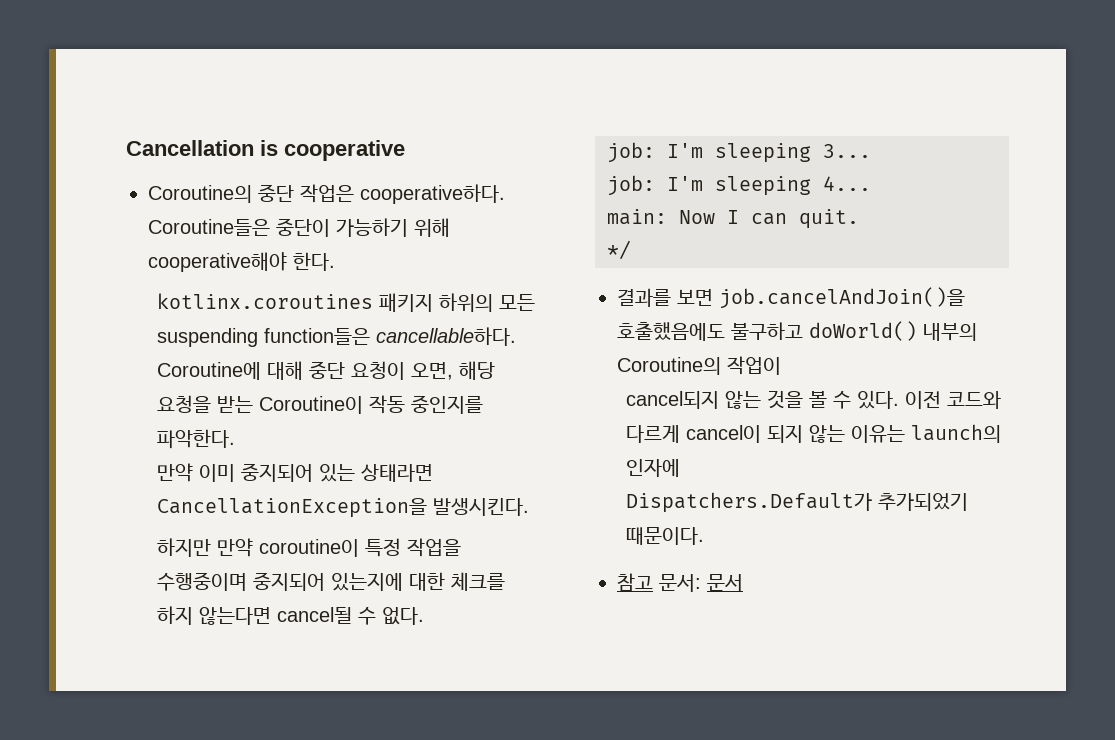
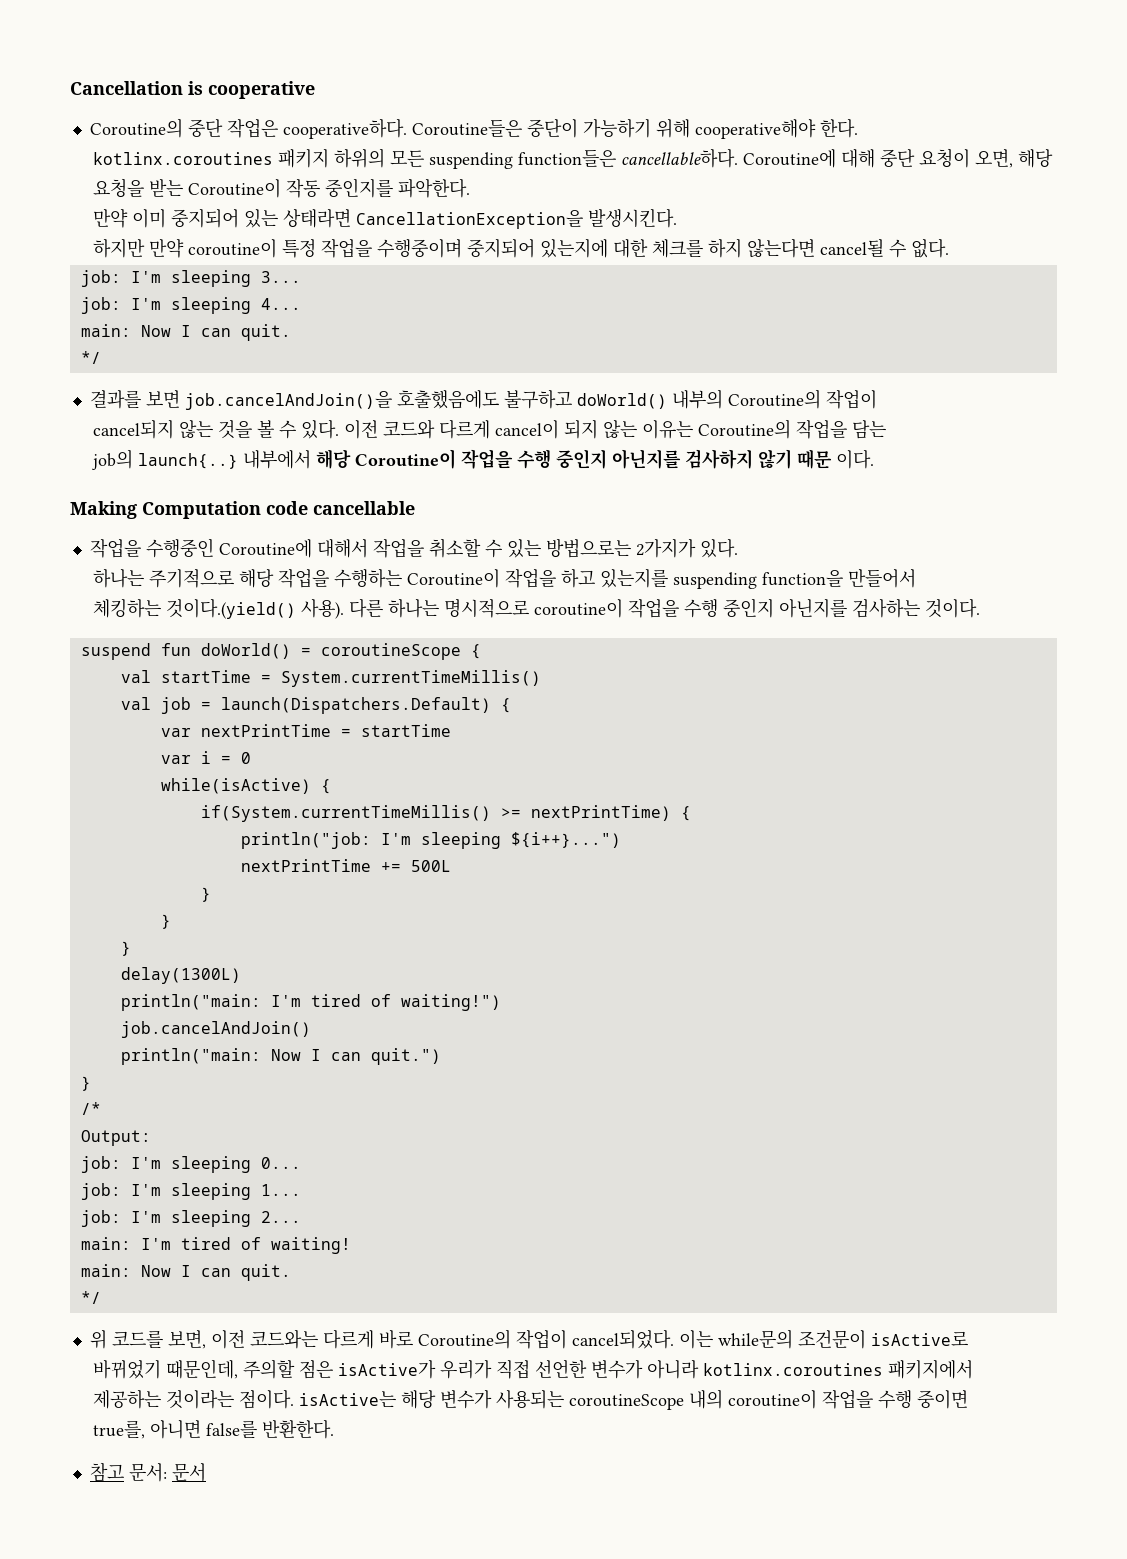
[910,424,1001,443] [625,459,680,477] [625,492,968,513] [625,527,704,545] launch의 인자에 // Dispatchers.Default가 추가되었기 때문이다. -> [697,419,886,439] [91,449,874,470] [70,501,415,519] [89,538,738,558] [92,568,916,589] [92,598,980,619] [80,643,481,660] [120,670,541,687] [120,697,511,714] [160,724,451,737] [160,751,251,764] [160,778,331,794] [200,805,691,822] [240,832,621,849] [240,859,451,872] [200,887,211,902] [160,914,171,929] [120,941,131,956] [120,967,241,984] [120,994,501,1011] [120,1021,311,1038] [120,1048,441,1065] [80,1076,91,1091] [80,1102,101,1115] [80,1130,151,1146] [80,1156,301,1173] [80,1183,301,1200] [80,1210,301,1227] [80,1237,351,1254] [80,1264,291,1281] [80,1291,101,1304] [89,1329,968,1349] [92,1359,973,1379] [92,1389,968,1410] [92,1419,334,1439] Coroutine의 작업을 담는 // job의 launch{..} 내부에서 해당 Coroutine이 작업을 수행 중인지 아닌지를 검사하지 않기 때문 이다. // Making Computation code cancellable // 작업을 수행중인 Coroutine에 대해서 작업을 취소할 수 있는 방법으로는 2가지가 있다. // 하나는 주기적으로 해당 작업을 수행하는 Coroutine이 작업을 하고 있는지를 suspending function을 만들어서 // 체킹하는 것이다.(yield() 사용). 다른 하나는 명시적으로 coroutine이 작업을 수행 중인지 아닌지를 검사하는 것이다. // suspend fun doWorld() = coroutineScope { // val startTime = System.currentTimeMillis() // val job = launch(Dispatchers.Default) { // var nextPrintTime = startTime // var i = 0 // while(isActive) { // if(System.currentTimeMillis() >= nextPrintTime) { // println("job: I'm sleeping ${i++}...") // nextPrintTime += 500L // } // } // } // delay(1300L) // println("main: I'm tired of waiting!") // job.cancelAndJoin() // println("main: Now I can quit.") // } // /* // Output: // job: I'm sleeping 0... // job: I'm sleeping 1... // job: I'm sleeping 2... // main: I'm tired of waiting! // main: Now I can quit. // */ // 위 코드를 보면, 이전 코드와는 다르게 바로 Coroutine의 작업이 cancel되었다. 이는 while문의 조건문이 isActive로 // 바뀌었기 때문인데, 주의할 점은 isActive가 우리가 직접 선언한 변수가 아니라 kotlinx.coroutines 패키지에서 // 제공하는 것이라는 점이다. isActive는 해당 변수가 사용되는 coroutineScope 내의 coroutine이 작업을 수행 중이면 // true를, 아니면 false를 반환한다.

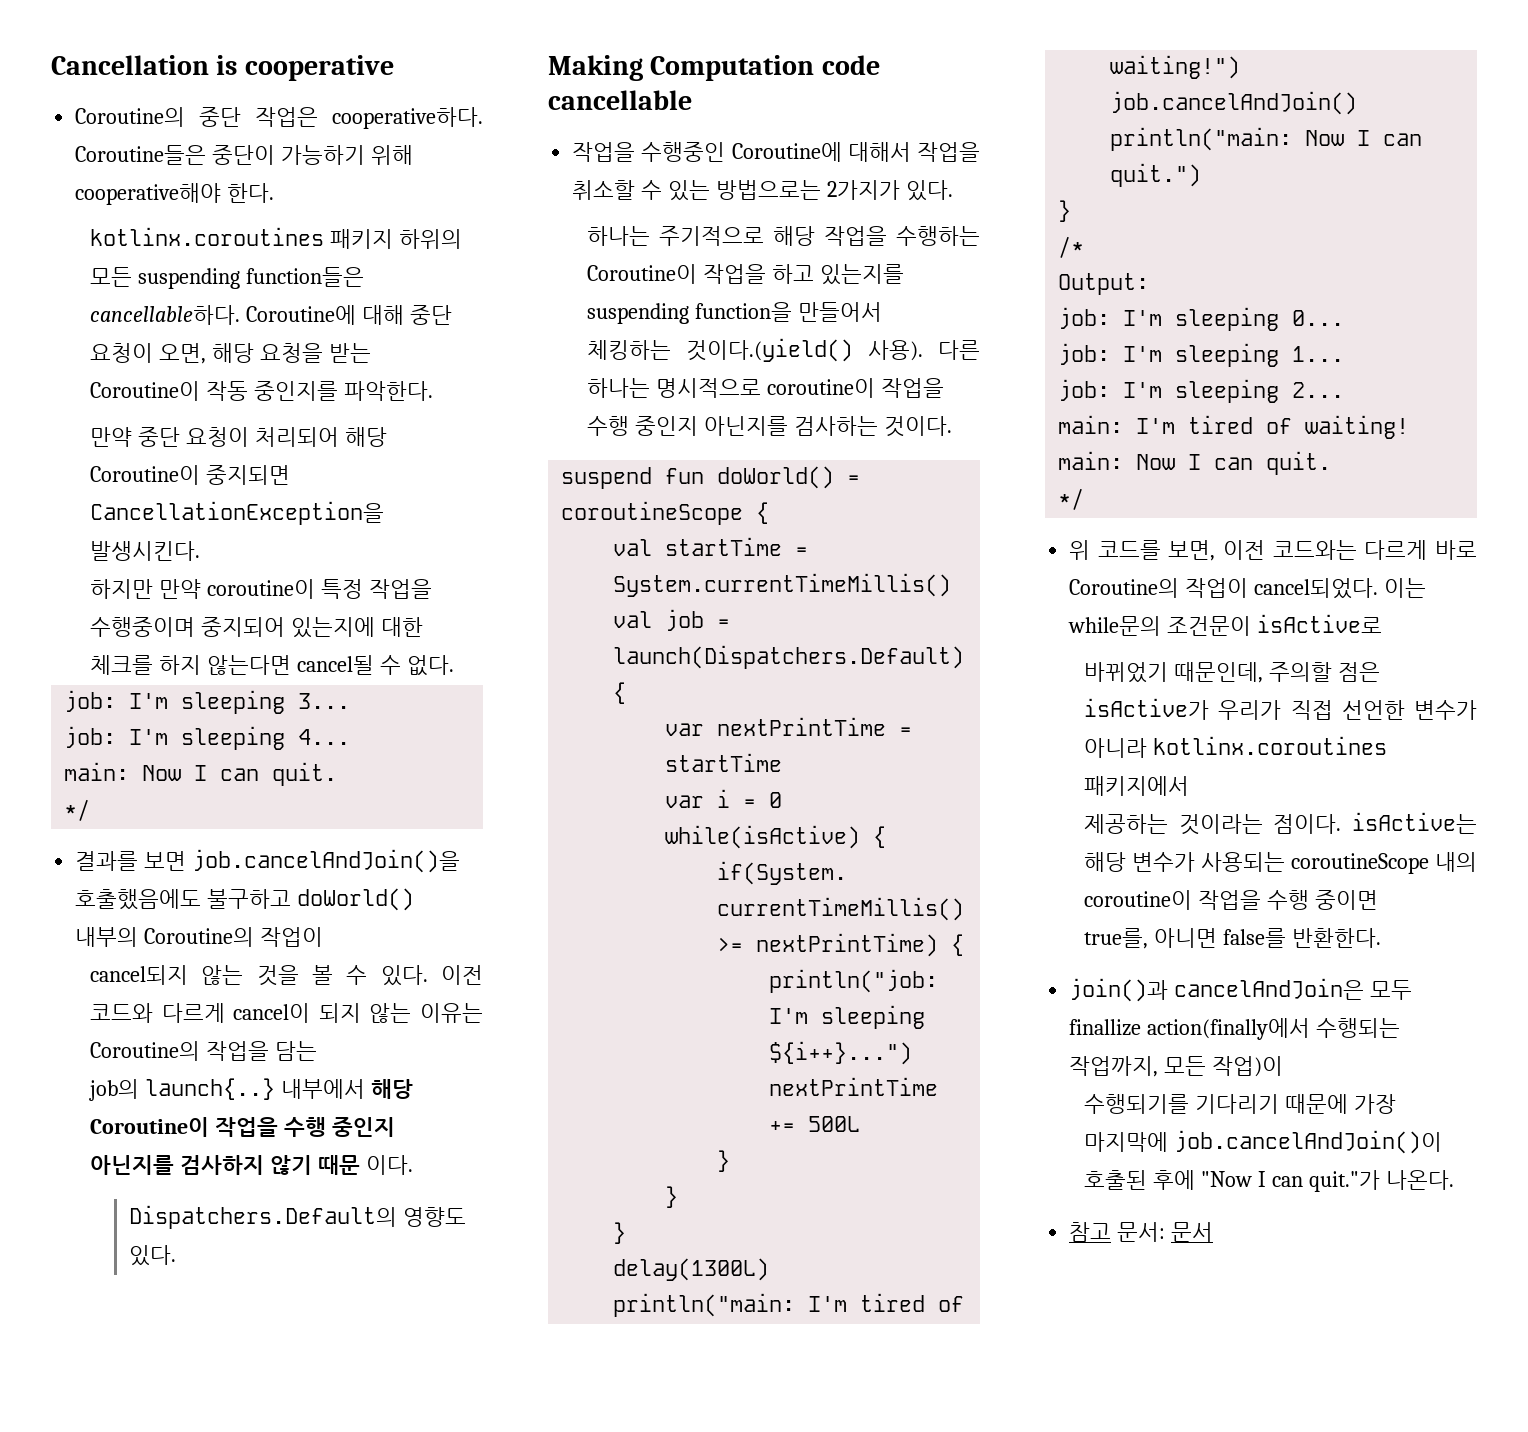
[131,208,351,228] 이미 중지되어 있는 상태라면 -> [138,427,387,447] [90,465,291,485] 중단 요청이 처리되어 해당 Coroutine이 중지되면
(874, 459) none -> [129,1205,467,1229] [129,1245,177,1266] // Dispatchers.Default의 영향도 있다.
(334, 1429) none -> [1069,978,1413,1002] [1069,1018,1401,1040] [1069,1056,1284,1077] [1084,1094,1396,1114] [1084,1130,1443,1154] [1084,1170,1454,1192] // join()과 cancelAndJoin은 모두 finallize action(finally에서 수행되는 작업까지, 모든 작업)이 // 수행되기를 기다리기 때문에 가장 마지막에 job.cancelAndJoin()이 호출된 후에 "Now I can quit."가 나온다.

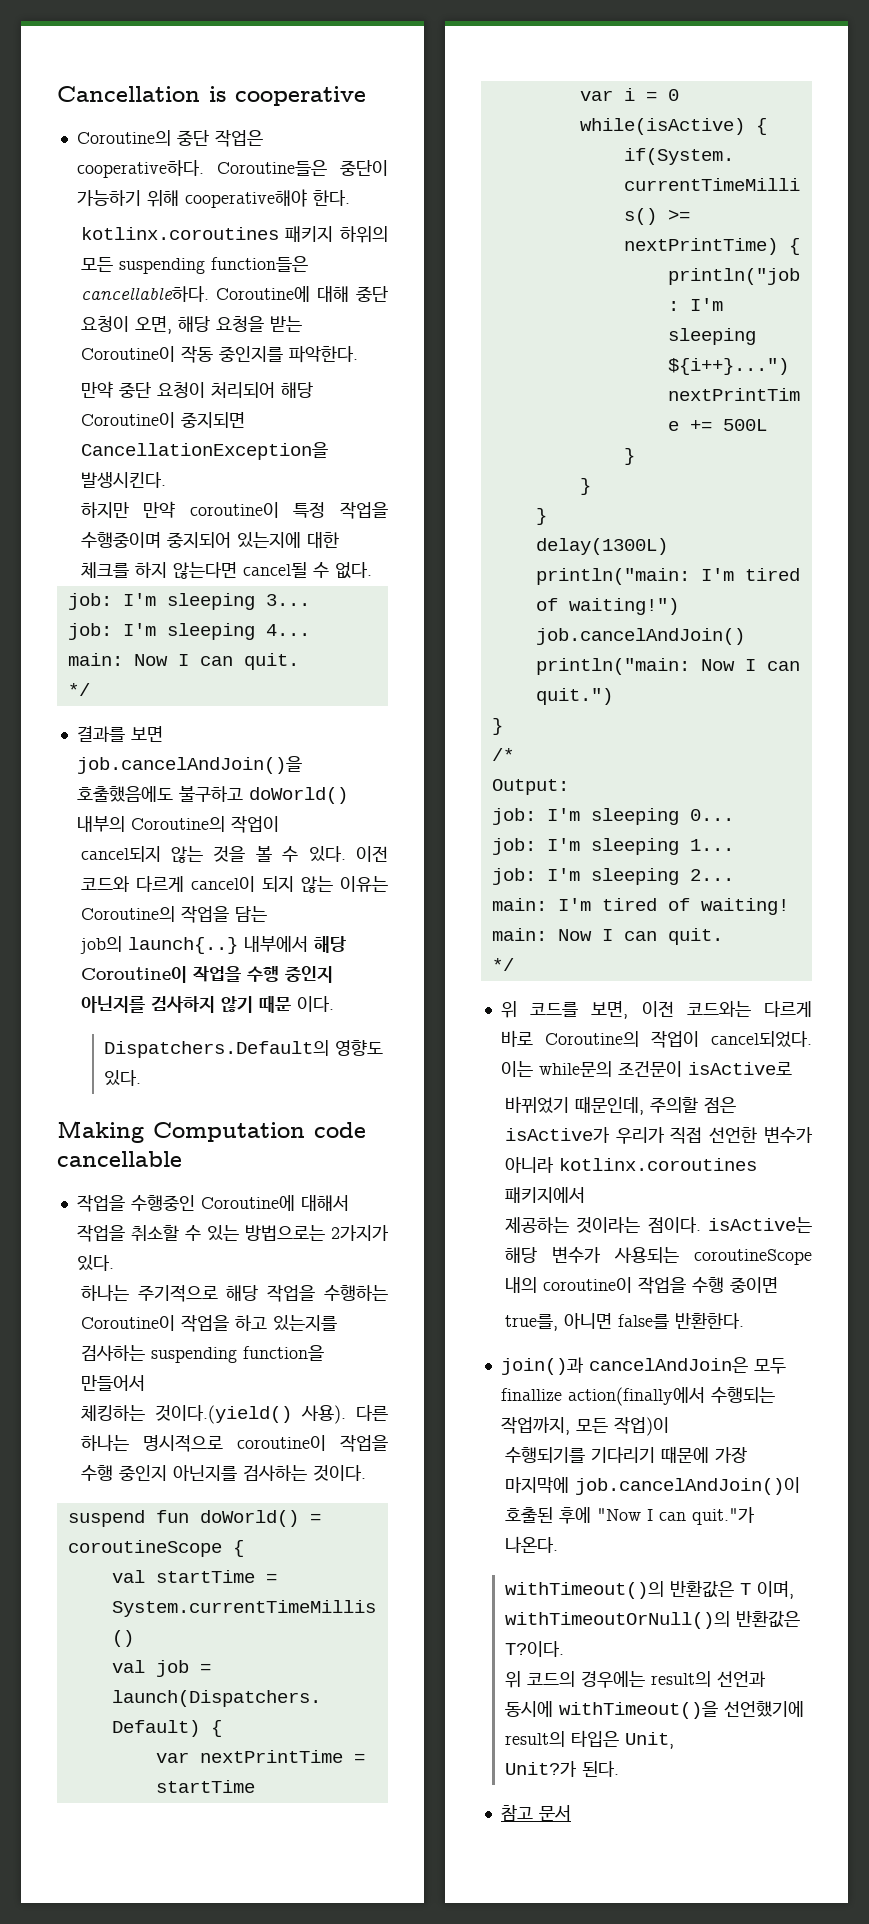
(904, 274) none -> [80,1345,145,1361] 검사하는
(1454, 1180) none -> [504,1580,794,1599] [504,1610,800,1629] [504,1641,564,1657] [504,1671,766,1688] [504,1701,804,1719] [504,1730,674,1749] [504,1761,619,1777] // withTimeout()의 반환값은 T 이며, withTimeoutOrNull()의 반환값은 T?이다. // 위 코드의 경우에는 result의 선언과 동시에 withTimeout()을 선언했기에 result의 타입은 Unit, // Unit?가 된다.
[1117,1222,1166,1242] 문서: -> (533, 1813) none

